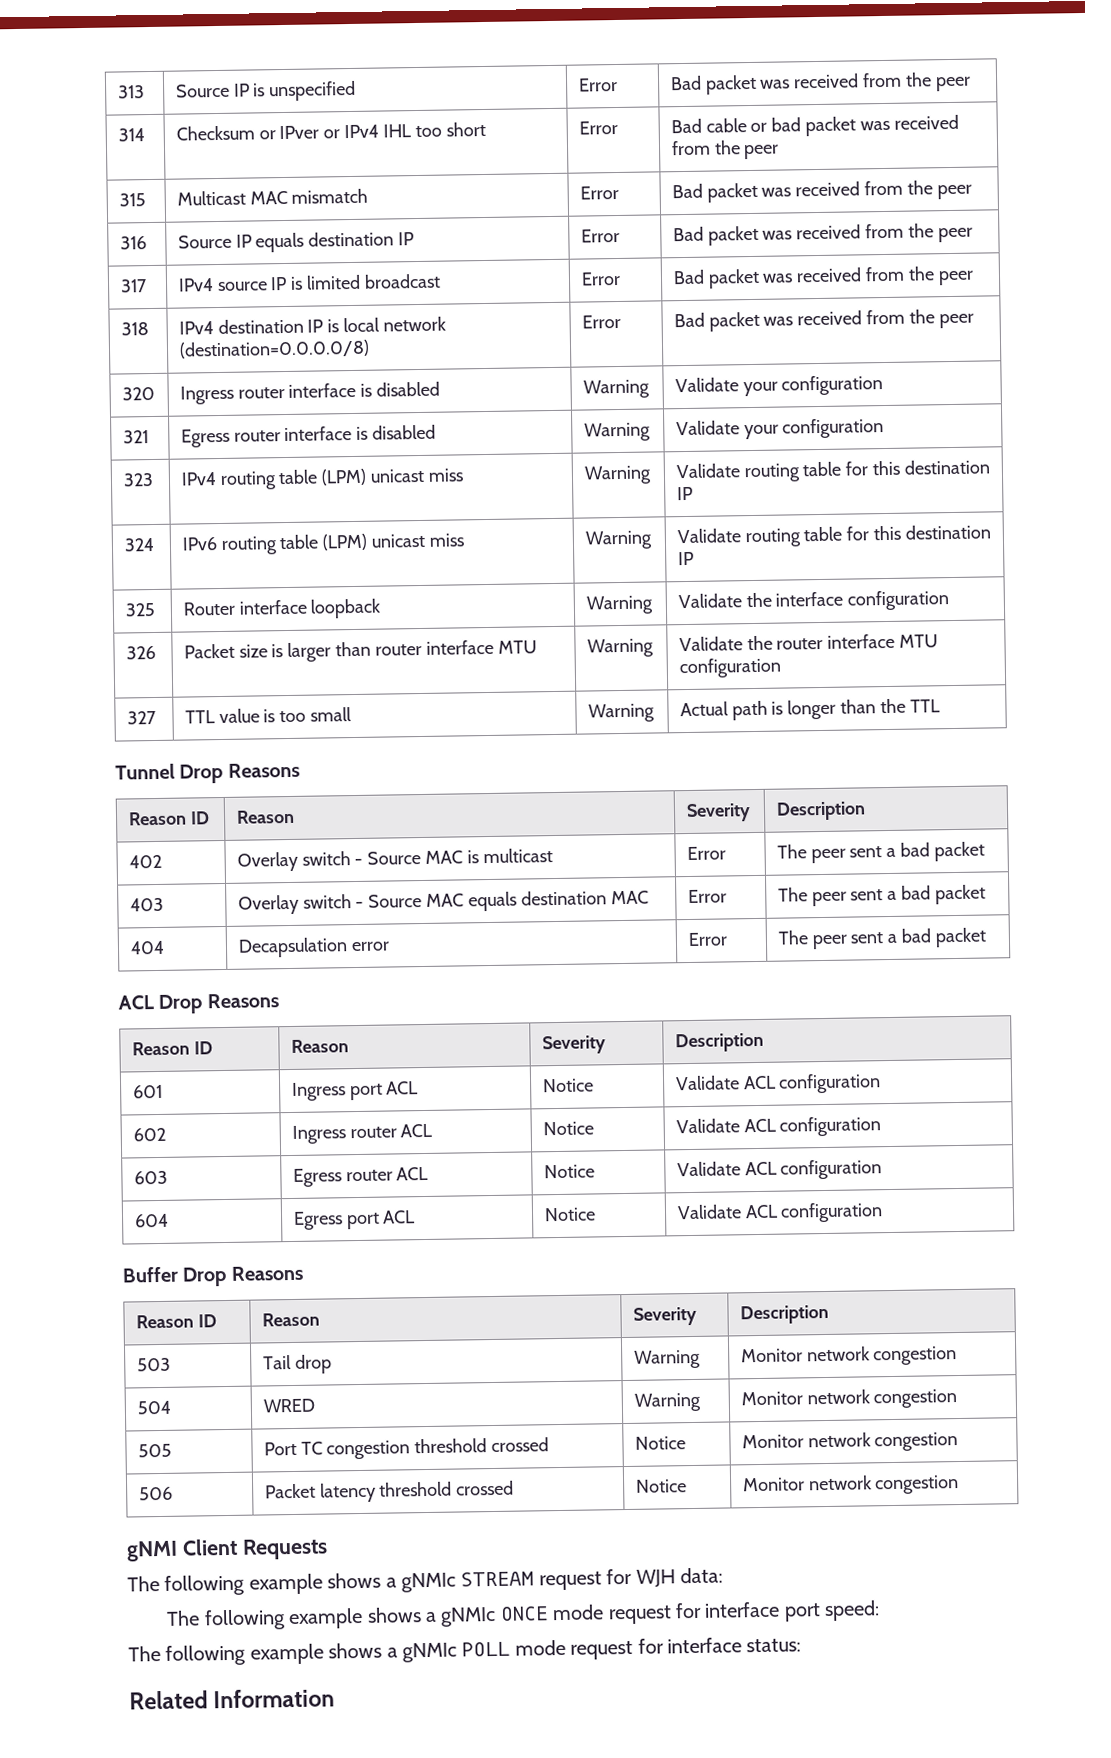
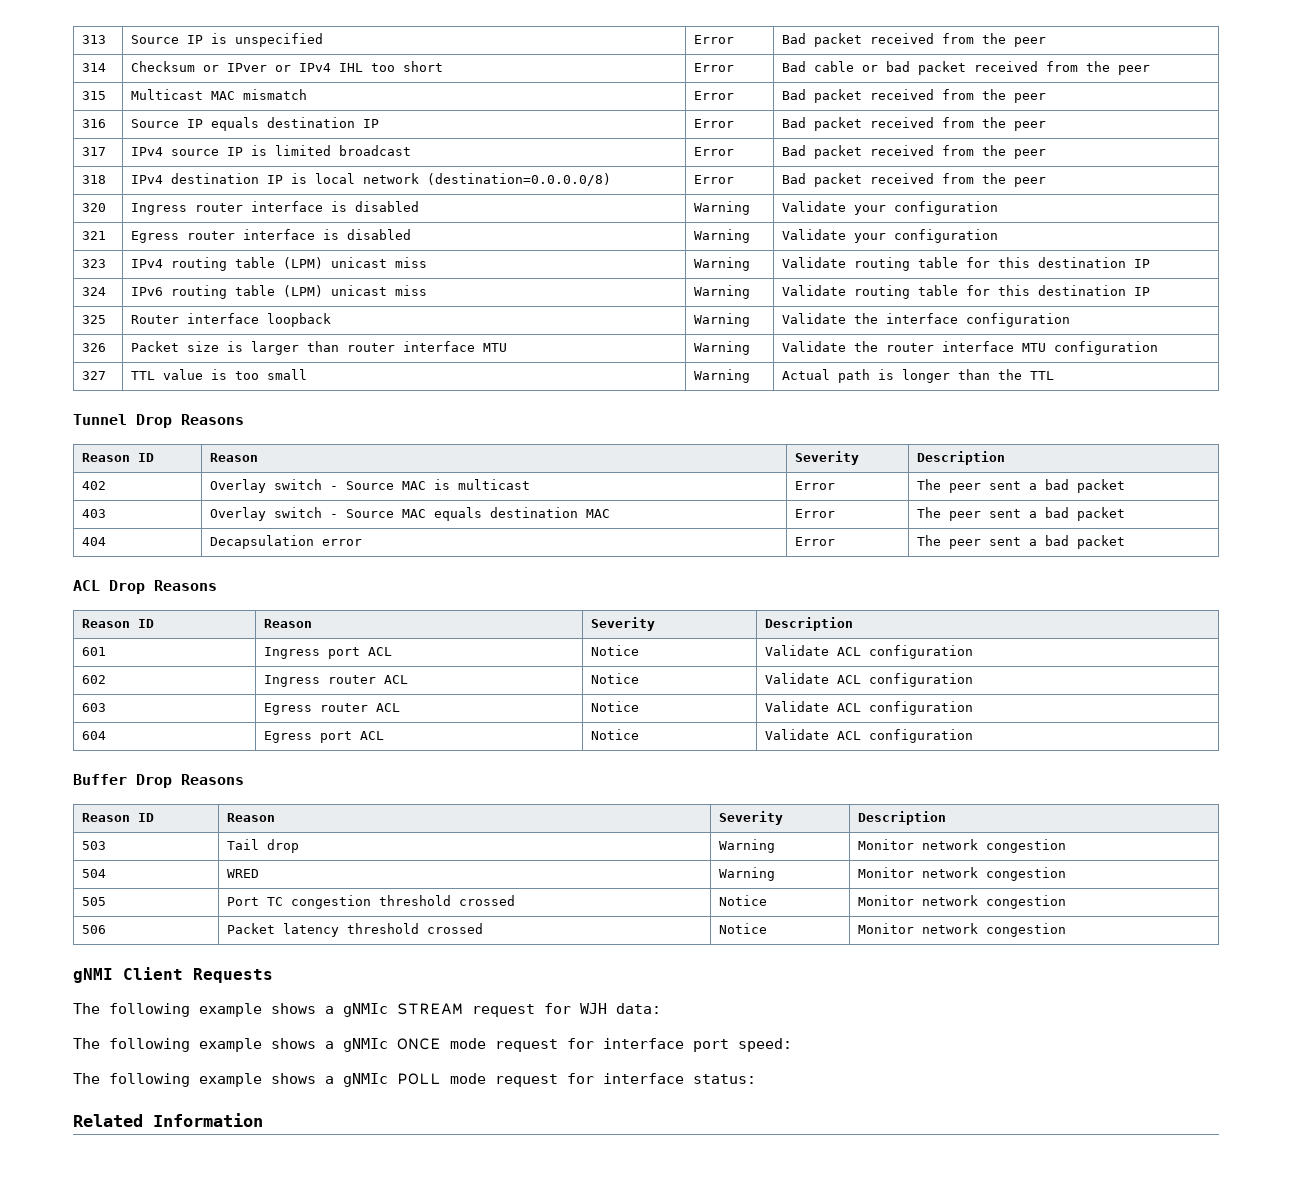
[760,79,791,89] was -> (862, 40) none
[859,120,890,131] was -> (966, 68) none
[761,187,792,197] was -> (862, 96) none
[762,230,793,240] was -> (862, 124) none
[762,273,794,283] was -> (862, 152) none
[763,316,794,326] was -> (862, 180) none

